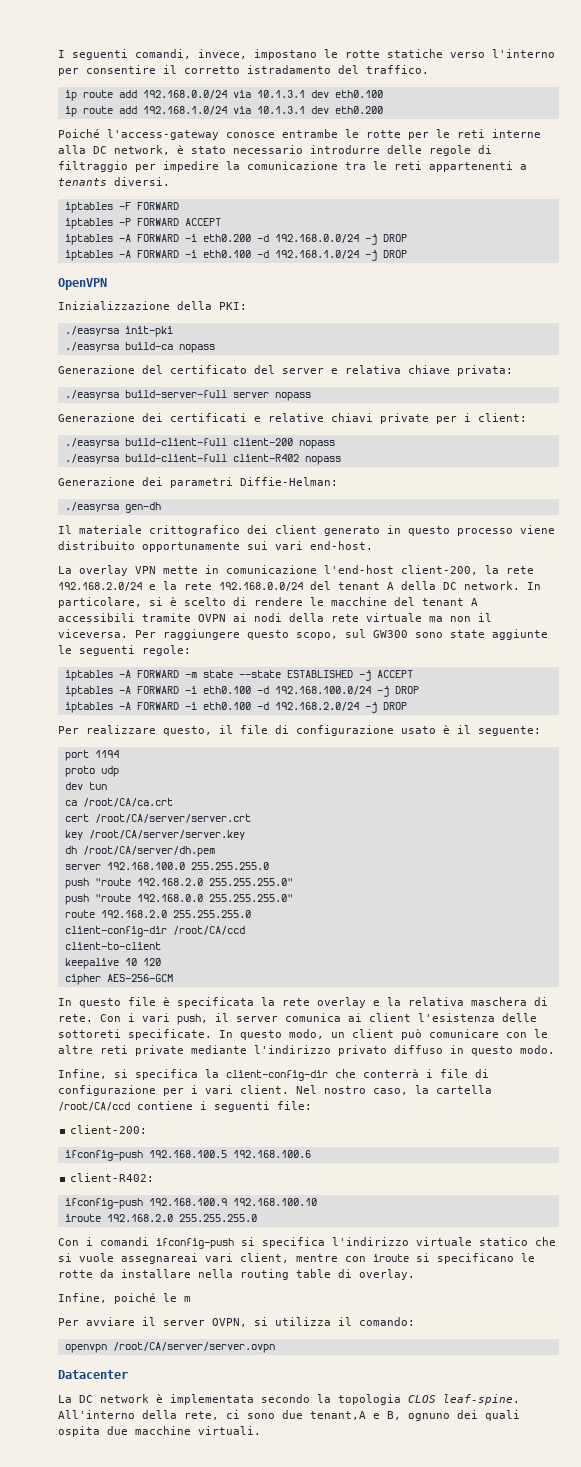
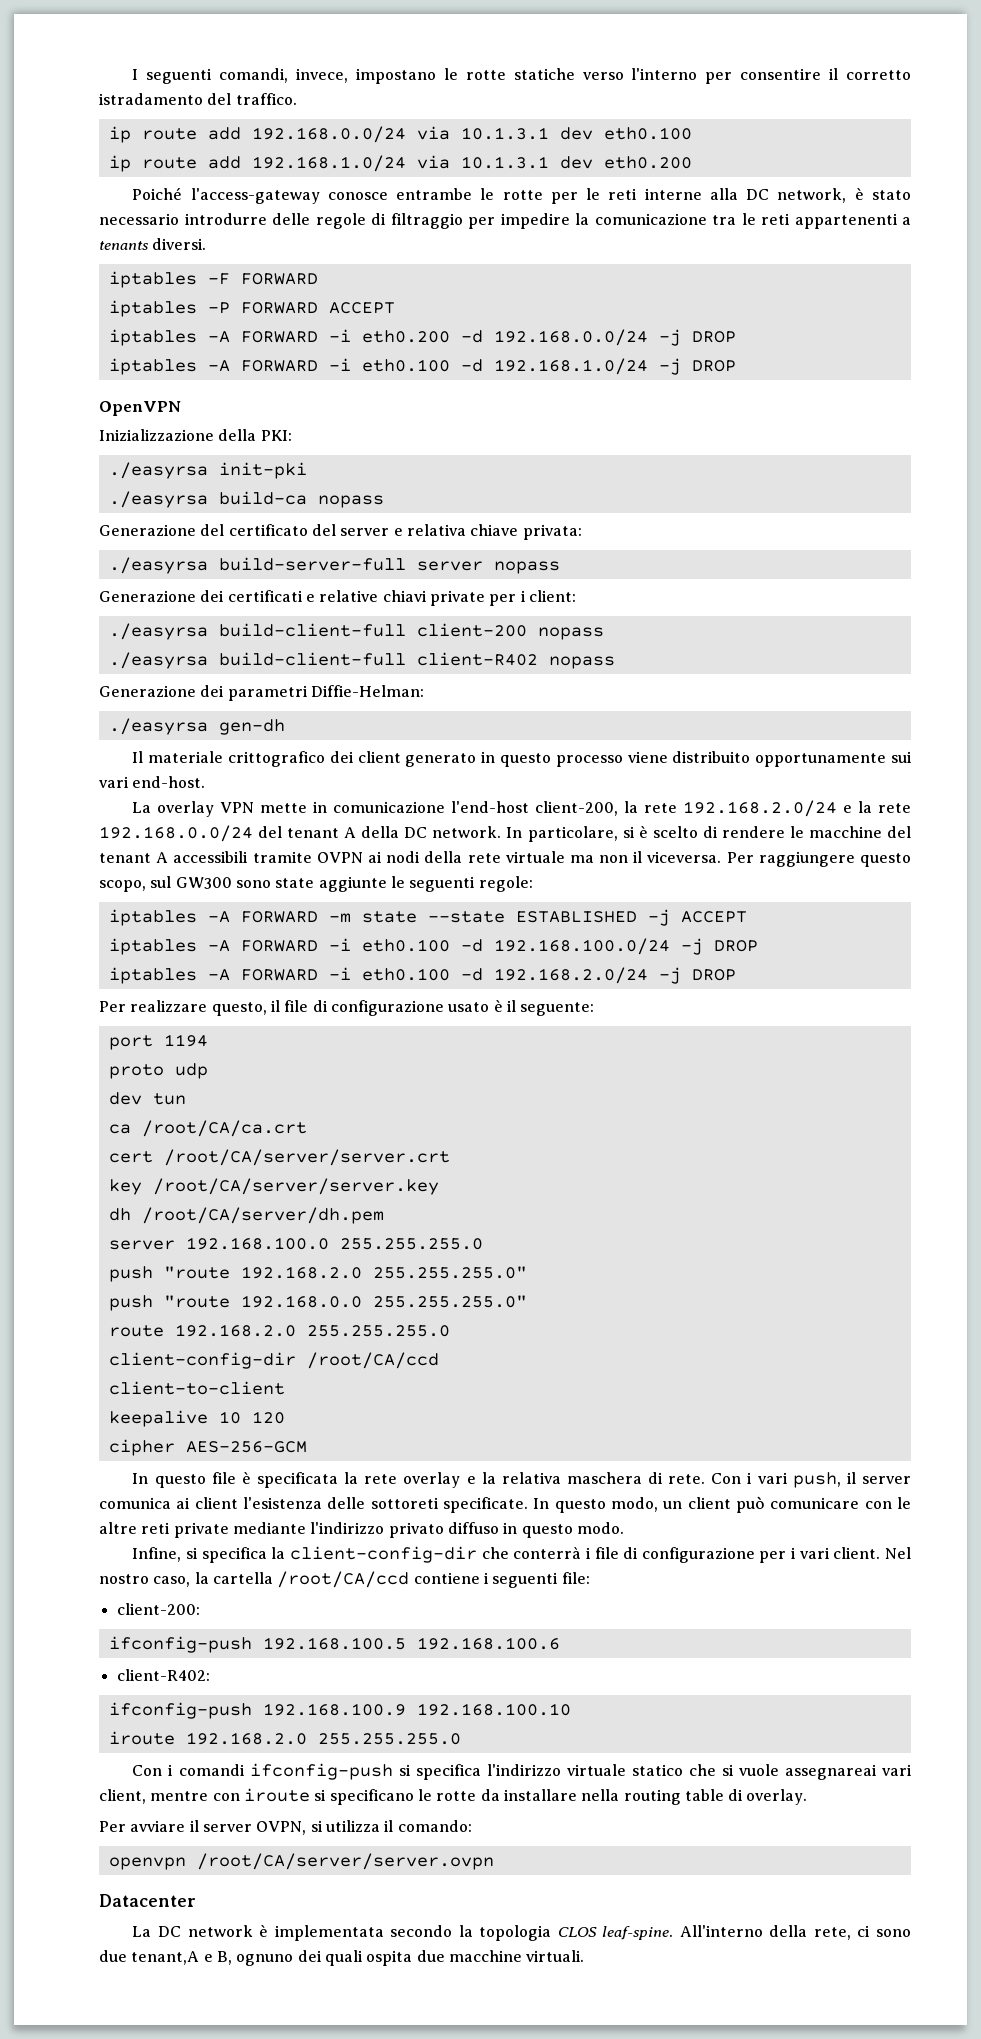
[58,1293,191,1304] // Infine, poiché le m -> (808, 1797) none

